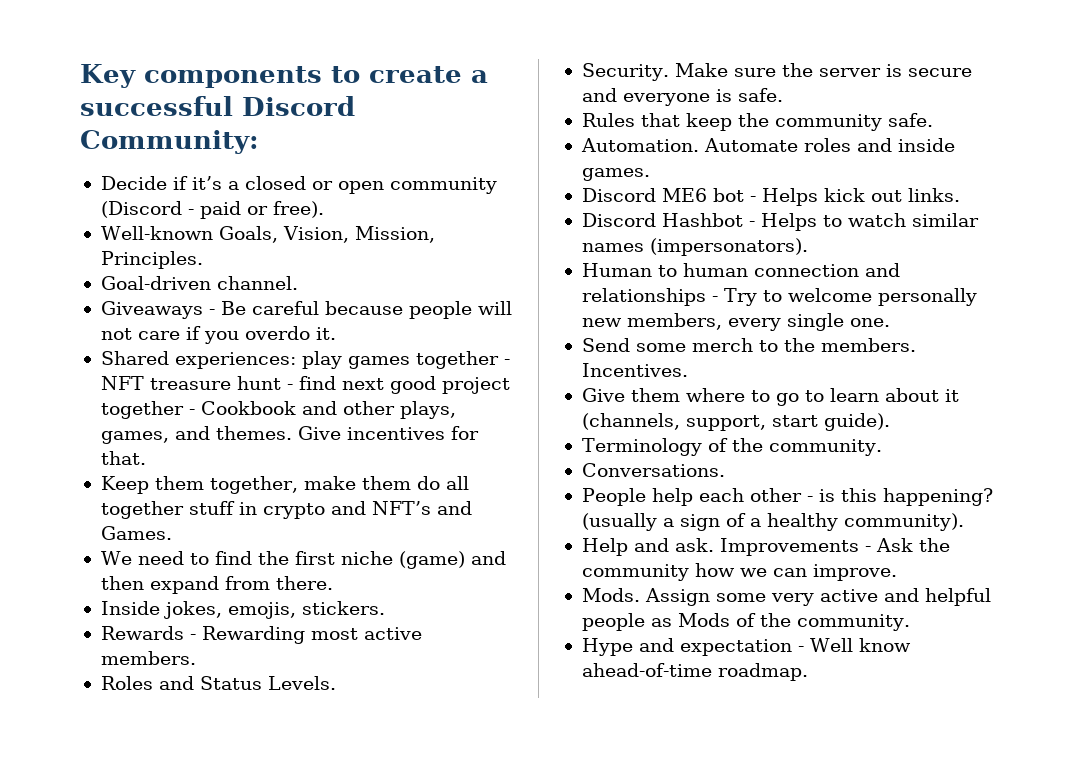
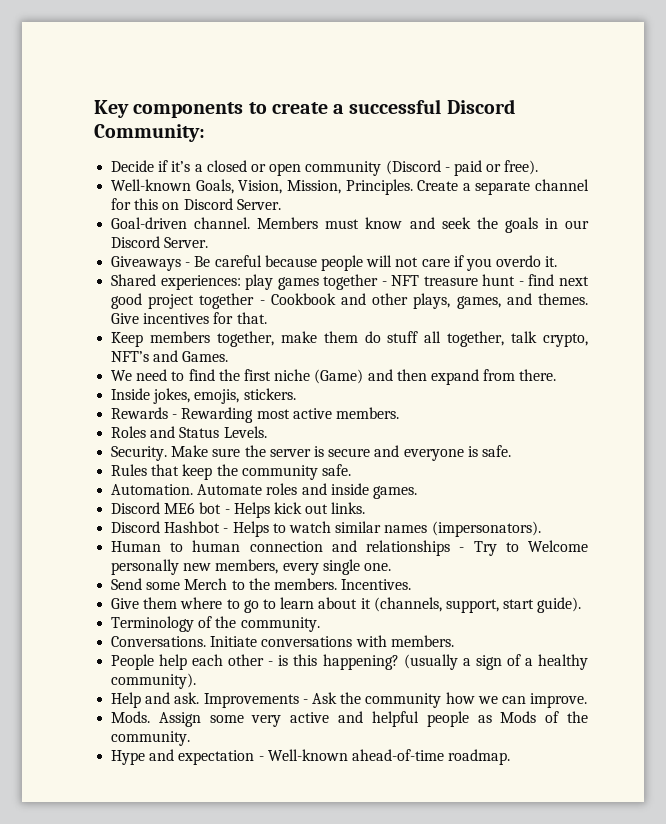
[100,276,298,290] // Goal-driven channel. -> [417,179,589,195] [111,198,281,210] [111,217,589,233] [111,236,209,248] Create a separate channel for this on Discord Server. // Goal-driven channel. Members must know and seek the goals in our Discord Server.
[154,476,204,490] them -> [149,331,210,343] members
[445,476,469,490] [100,501,366,519] all together stuff in crypto and -> [387,331,588,347] stuff all together, talk crypto,
[398,551,465,569] (game) -> [314,369,364,384] (Game)
[787,288,872,302] welcome -> [527,540,588,552] Welcome
[691,338,753,352] merch -> [184,578,228,590] Merch
(725, 470) none -> [210,635,454,647] Initiate conversations with members.
[809,638,911,652] Well know -> [267,749,348,761] Well-known

